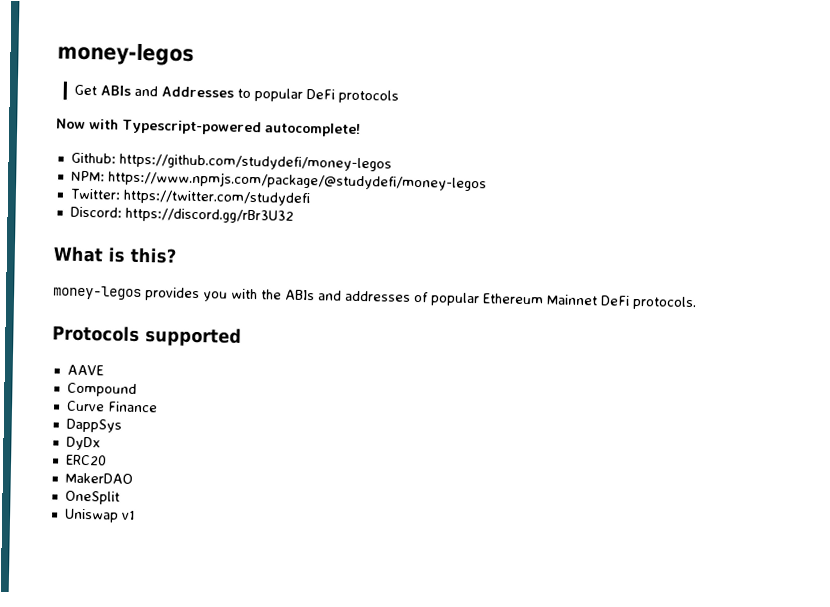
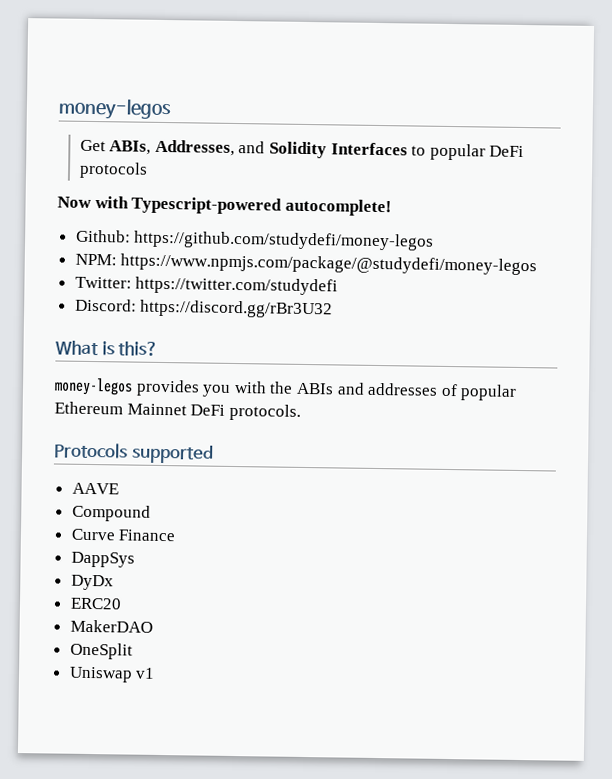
[99,85,234,98] ABIs and Addresses -> [109,139,408,159] ABIs, Addresses, and Solidity Interfaces

